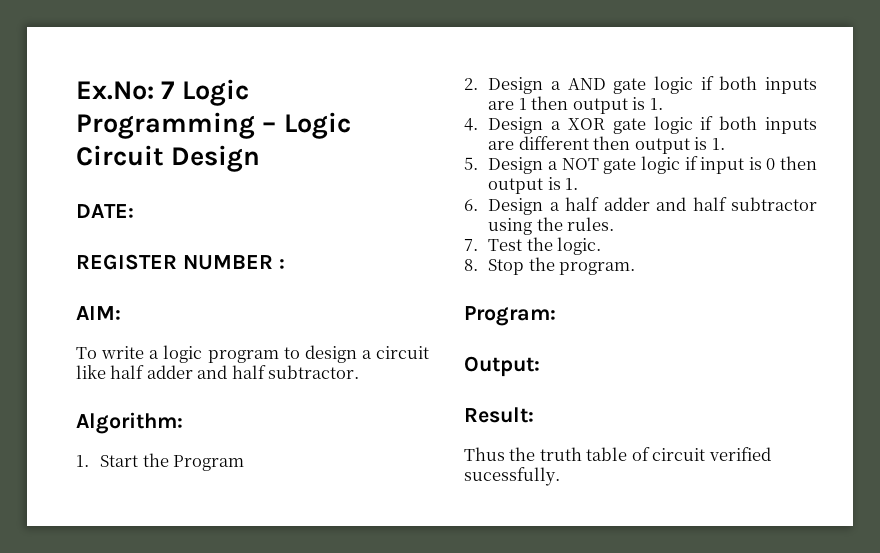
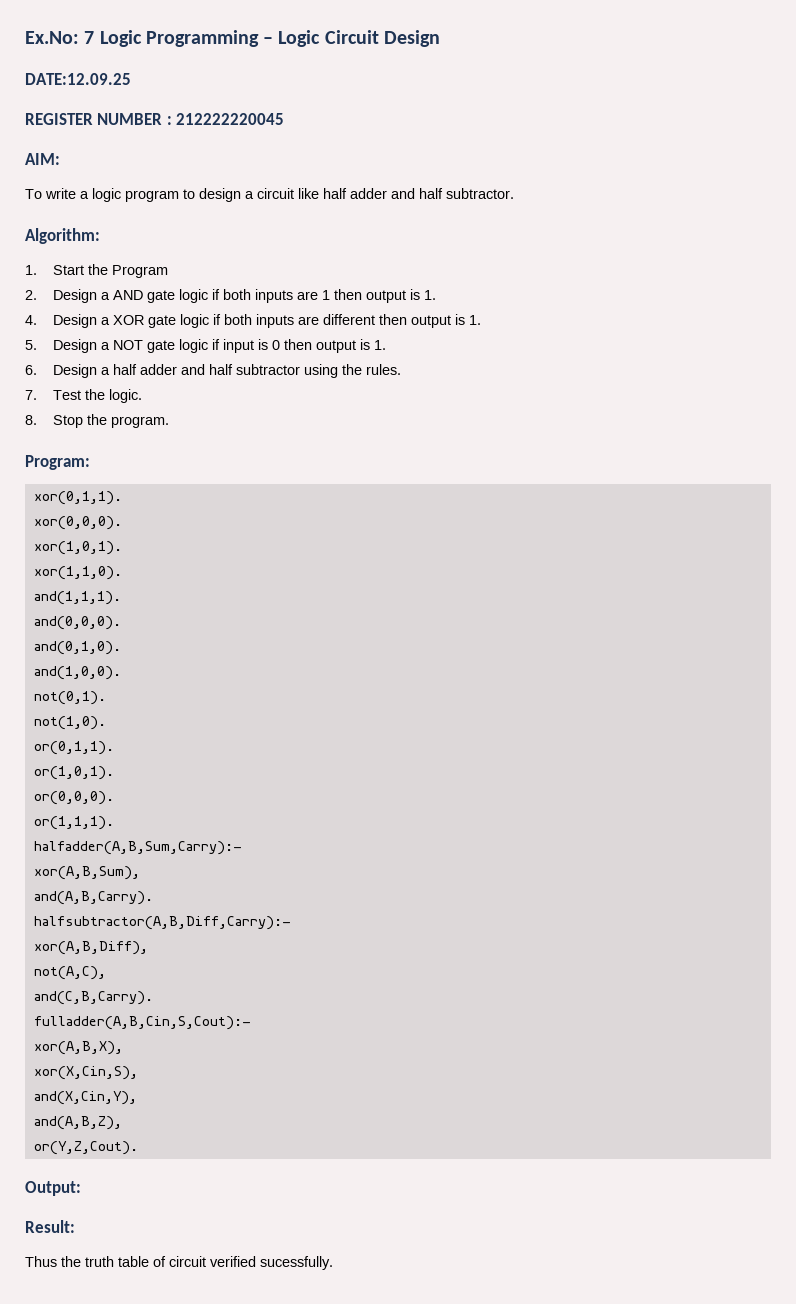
[76,204,134,218] DATE: -> [25,73,131,85] DATE:12.09.25
(285, 264) none -> [176,113,285,125] 212222220045
(556, 316) none -> [33,491,122,505] [33,516,122,530] [33,541,122,555] [33,566,122,580] [33,591,121,605] [33,616,121,630] [33,641,121,655] [33,666,121,680] [33,691,106,705] [33,716,106,730] [33,741,114,755] [33,766,114,780] [33,791,114,805] [33,816,114,830] [33,841,242,855] [33,866,140,880] [33,891,153,905] [33,916,291,930] [33,941,148,955] [33,966,106,980] [33,991,153,1005] [33,1016,251,1030] [33,1041,123,1055] [33,1066,138,1080] [33,1091,137,1105] [33,1116,122,1130] [33,1141,138,1155] // xor(0,1,1). // xor(0,0,0). // xor(1,0,1). // xor(1,1,0). // and(1,1,1). // and(0,0,0). // and(0,1,0). // and(1,0,0). // not(0,1). // not(1,0). // or(0,1,1). // or(1,0,1). // or(0,0,0). // or(1,1,1). // halfadder(A,B,Sum,Carry):- // xor(A,B,Sum), // and(A,B,Carry). // halfsubtractor(A,B,Diff,Carry):- // xor(A,B,Diff), // not(A,C), // and(C,B,Carry). // fulladder(A,B,Cin,S,Cout):- // xor(A,B,X), // xor(X,Cin,S), // and(X,Cin,Y), // and(A,B,Z), // or(Y,Z,Cout).

